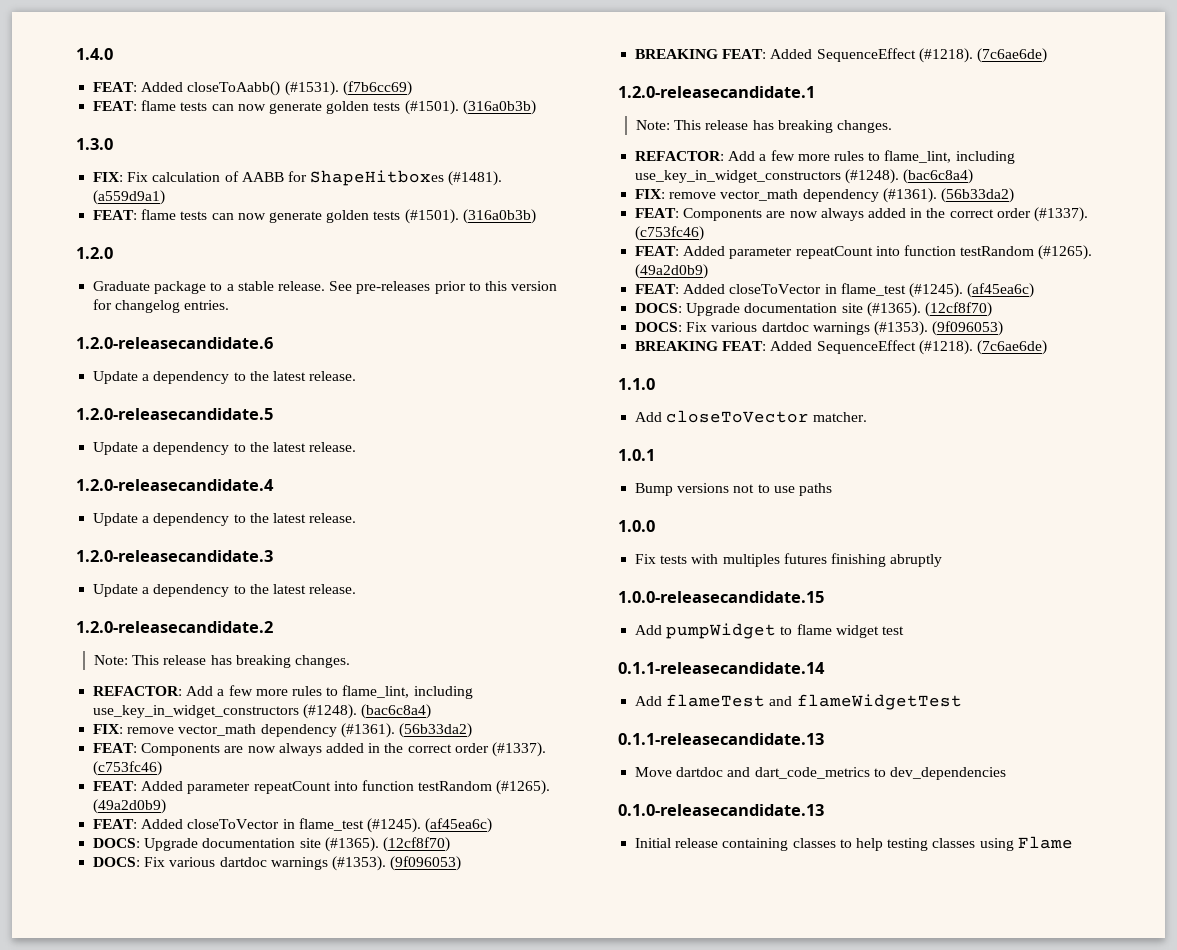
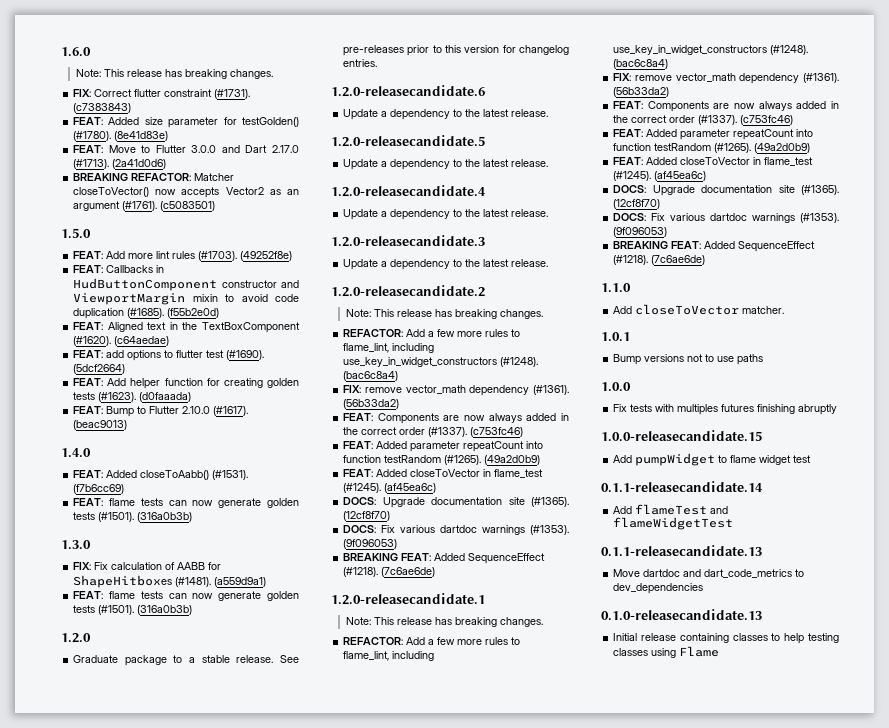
(76, 54) none -> [61,47,91,57] [76,69,274,79] [73,89,251,99] [73,103,132,113] [73,117,299,128] [73,131,169,141] [73,145,299,153] [73,159,167,169] [73,173,235,181] [73,187,299,198] [73,201,216,211] [61,228,91,239] [73,251,293,261] [73,265,165,273] [73,278,299,291] [73,293,299,305] [73,308,220,319] [73,322,300,333] [73,336,170,346] [73,350,265,361] [73,364,126,374] [73,378,299,389] [73,392,192,402] [73,406,249,417] [73,420,128,430] 1.6.0 // Note: This release has breaking changes. // FIX: Correct flutter constraint (#1731). (c7383843) // FEAT: Added size parameter for testGolden() (#1780). (8e41d83e) // FEAT: Move to Flutter 3.0.0 and Dart 2.17.0 (#1713). (2a41d0d6) // BREAKING REFACTOR: Matcher closeToVector() now accepts Vector2 as an argument (#1761). (c5083501) // 1.5.0 // FEAT: Add more lint rules (#1703). (49252f8e) // FEAT: Callbacks in HudButtonComponent constructor and ViewportMargin mixin to avoid code duplication (#1685). (f55b2e0d) // FEAT: Aligned text in the TextBoxComponent (#1620). (c64aedae) // FEAT: add options to flutter test (#1690). (5dcf2664) // FEAT: Add helper function for creating golden tests (#1623). (d0faaada) // FEAT: Bump to Flutter 2.10.0 (#1617). (beac9013) //

